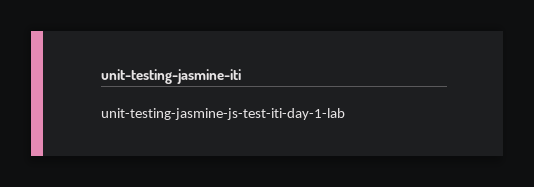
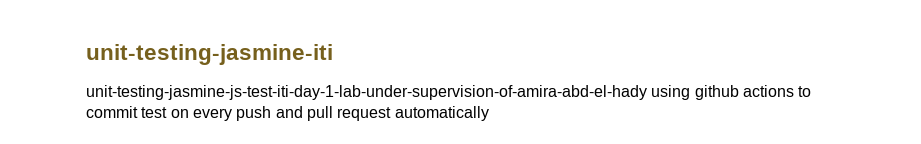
[101,108,345,120] unit-testing-jasmine-js-test-iti-day-1-lab -> [86,85,812,100] [86,106,489,121] unit-testing-jasmine-js-test-iti-day-1-lab-under-supervision-of-amira-abd-el-hady using github actions to commit test on every push and pull request automatically

